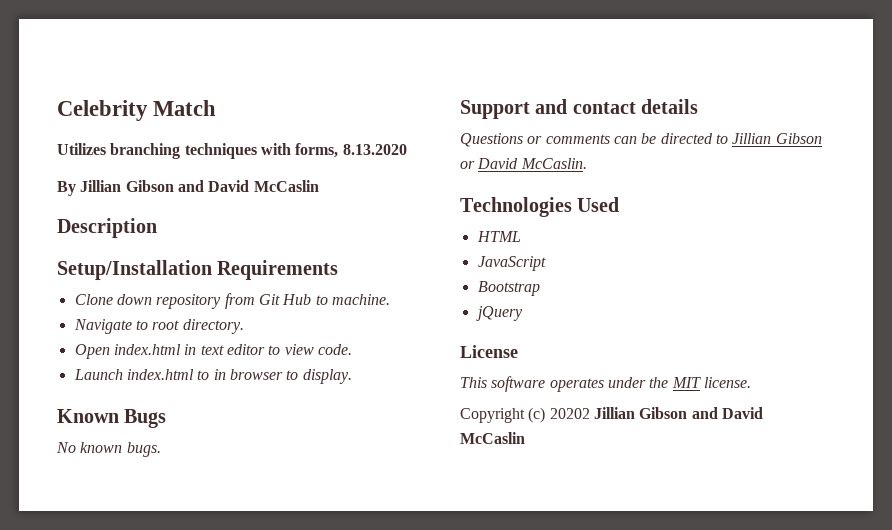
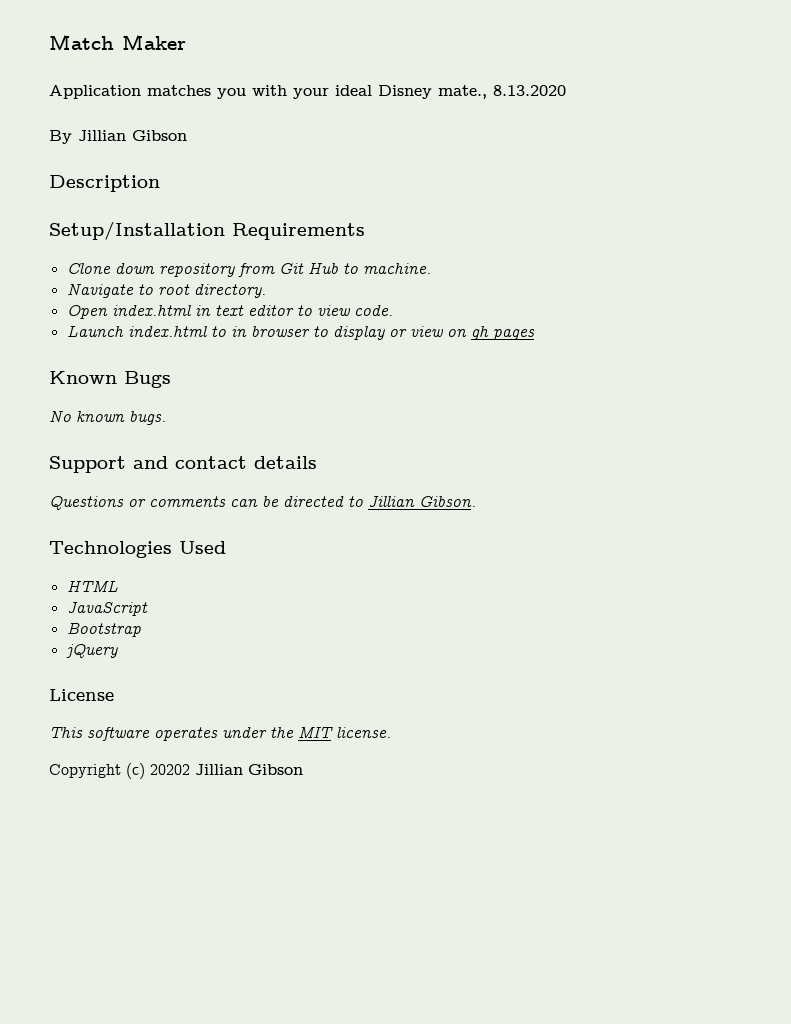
[57,100,148,121] Celebrity -> (49, 42) none
[57,143,339,159] // Utilizes branching techniques with forms, -> [122,34,186,50] [49,85,487,99] Maker // Application matches you with your ideal Disney mate.,
[177,180,319,192] and David McCaslin -> (187, 135) none
[302,369,352,384] display. -> [332,326,535,340] display or view on gh pages
[775,133,822,144] [460,158,587,169] Gibson or David McCaslin. -> [419,496,476,507] Gibson.
[691,407,763,419] [460,432,525,444] and David McCaslin -> (303, 769) none

